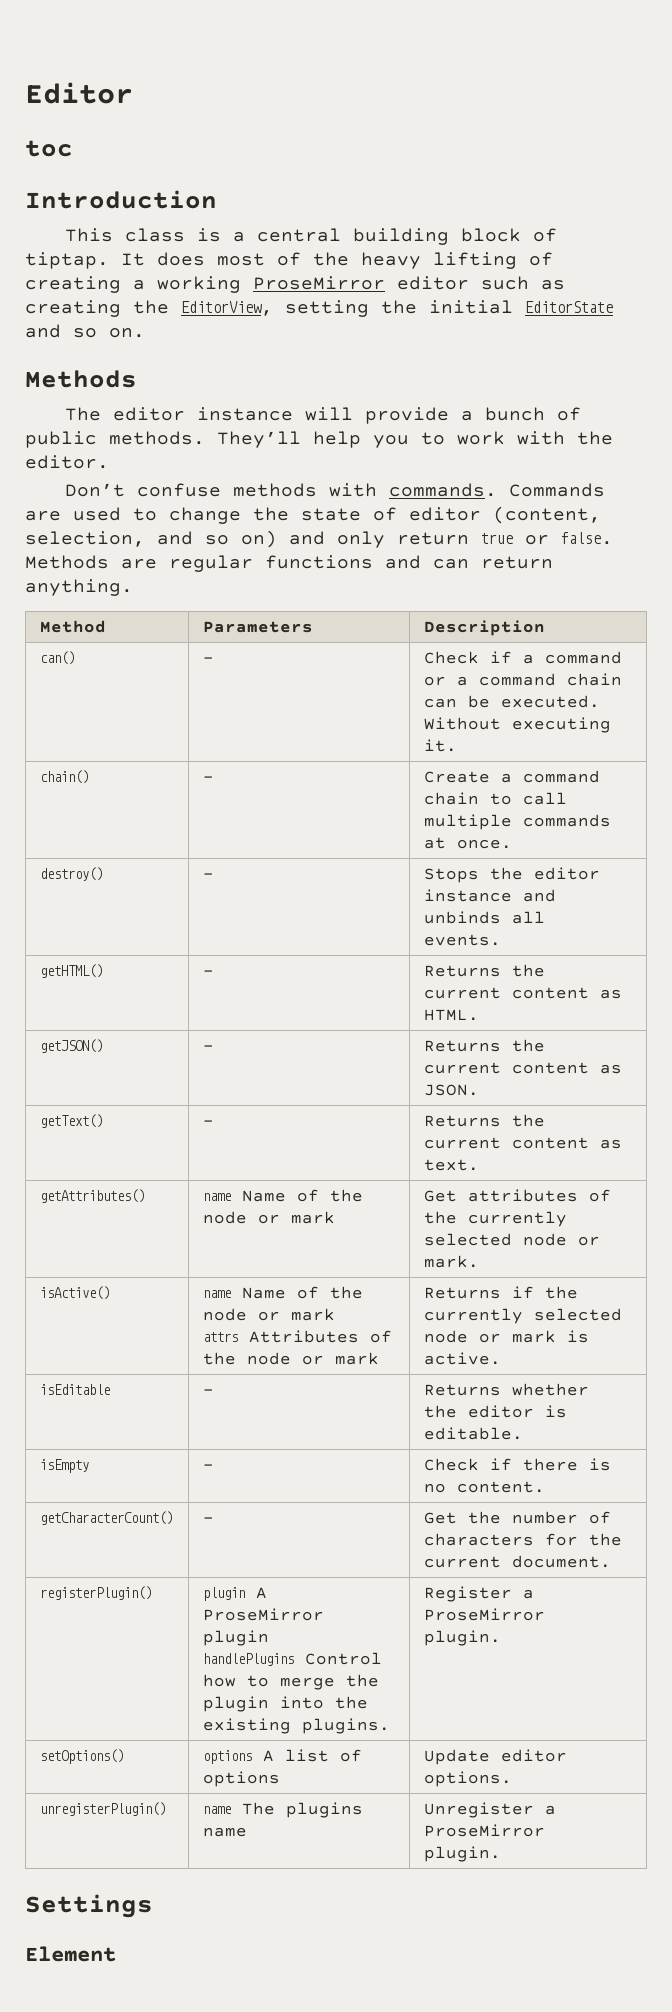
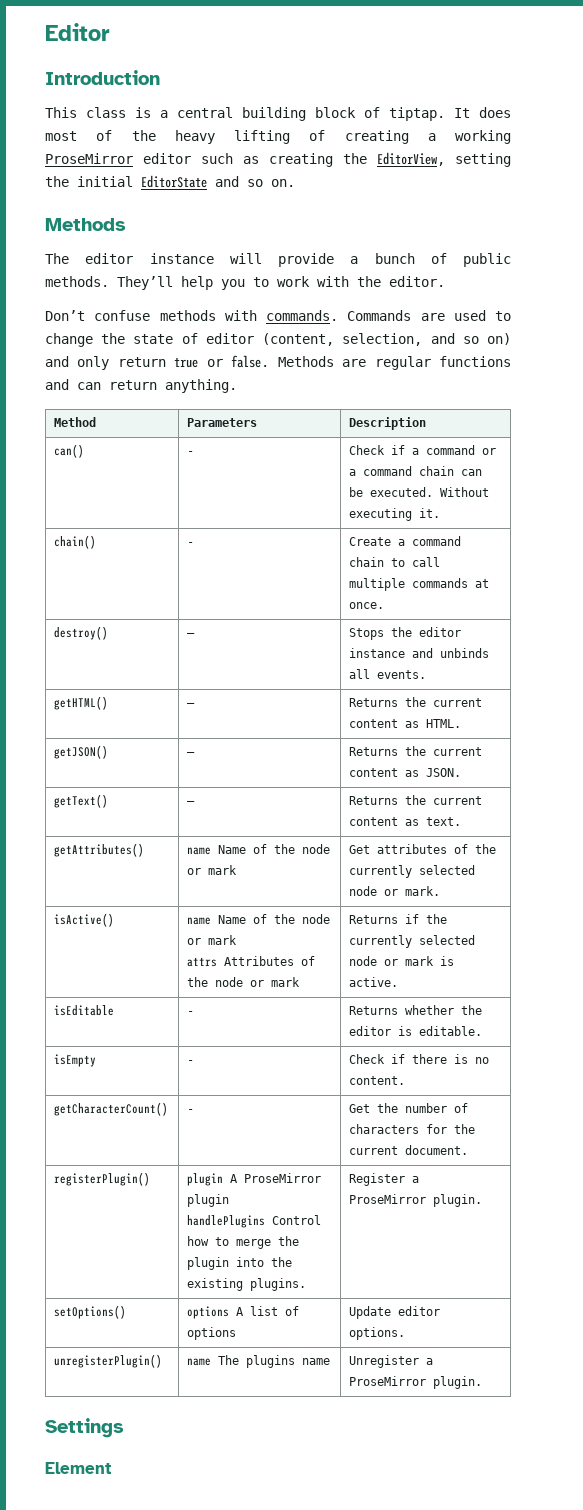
[25,140,73,157] // toc -> (110, 32) none

